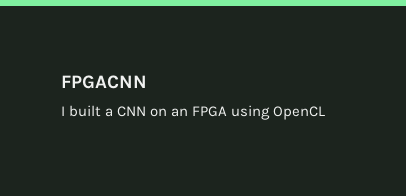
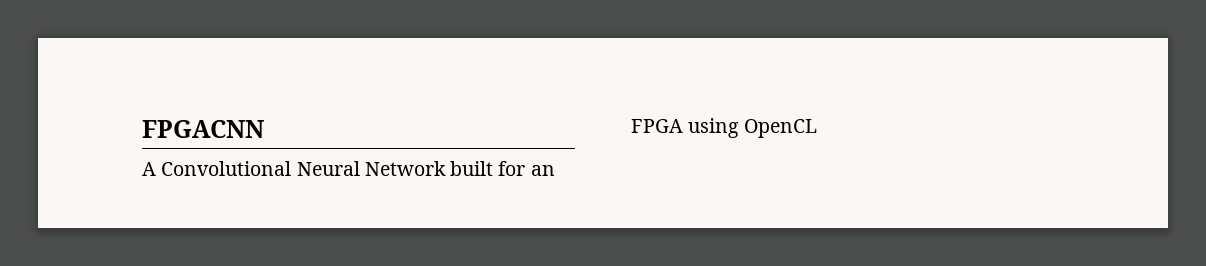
[61,105,168,117] I built a CNN on -> [142,161,526,176] A Convolutional Neural Network built for

